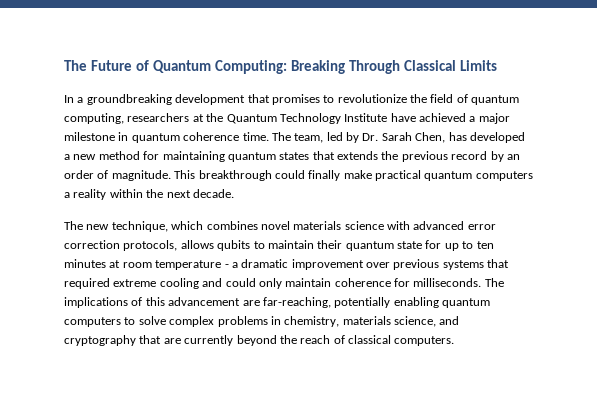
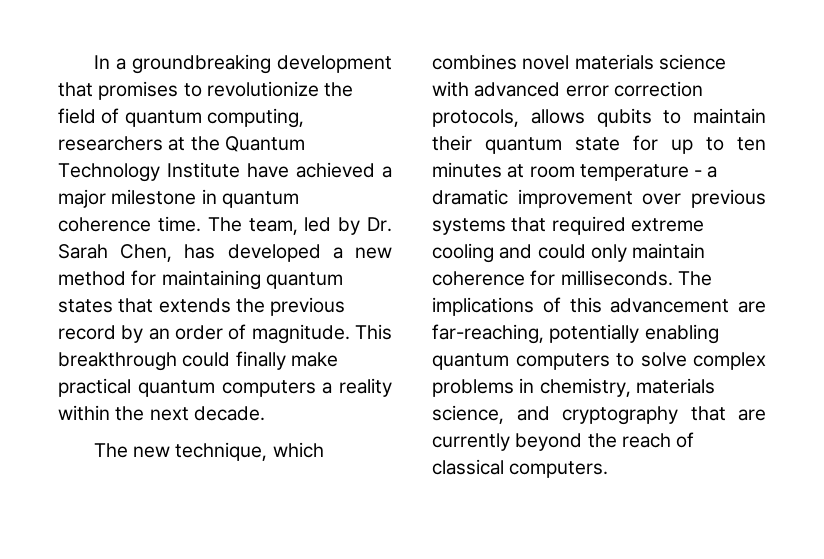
[64,60,498,74] The Future of Quantum Computing: Breaking Through Classical Limits // -> (93, 62) none

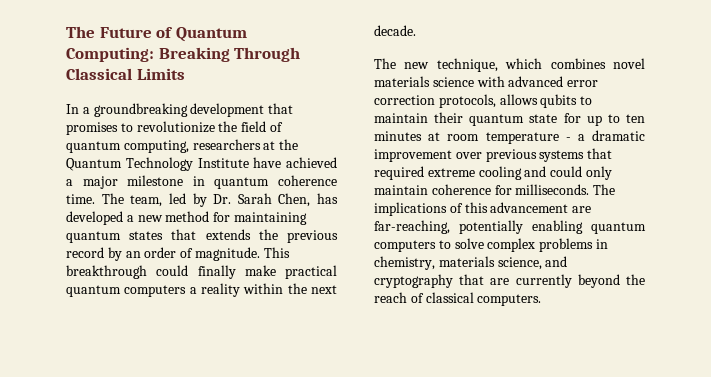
(93, 62) none -> [66,26,247,42] [66,47,301,62] [66,68,185,80] The Future of Quantum Computing: Breaking Through Classical Limits //

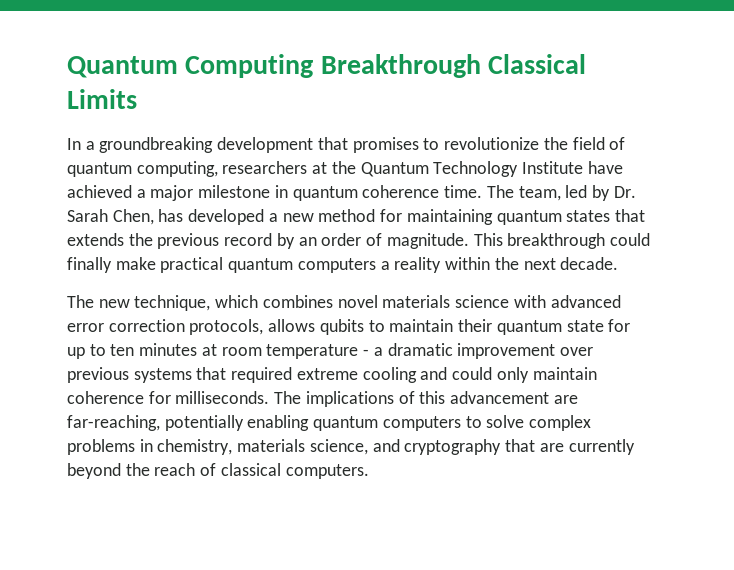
[66,26,247,42] [66,47,301,62] The Future of Quantum Computing: Breaking Through -> [67,54,481,78] Quantum Computing Breakthrough

